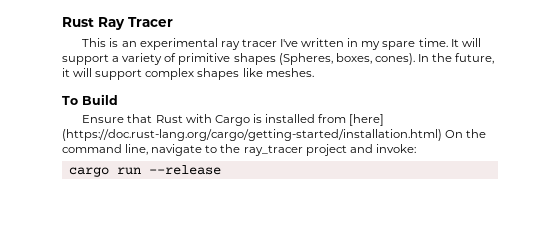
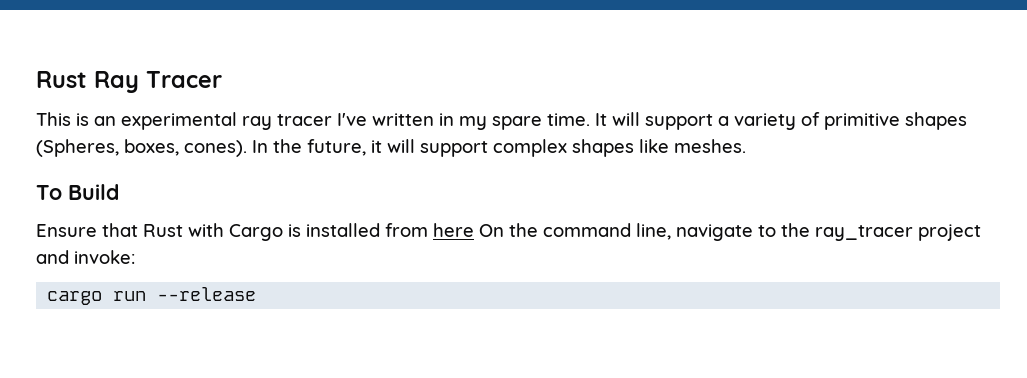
[349,114,385,126] [62,129,442,141] [here] (https://doc.rust-lang.org/cargo/getting-started/installation.html) -> [433,223,474,237] here

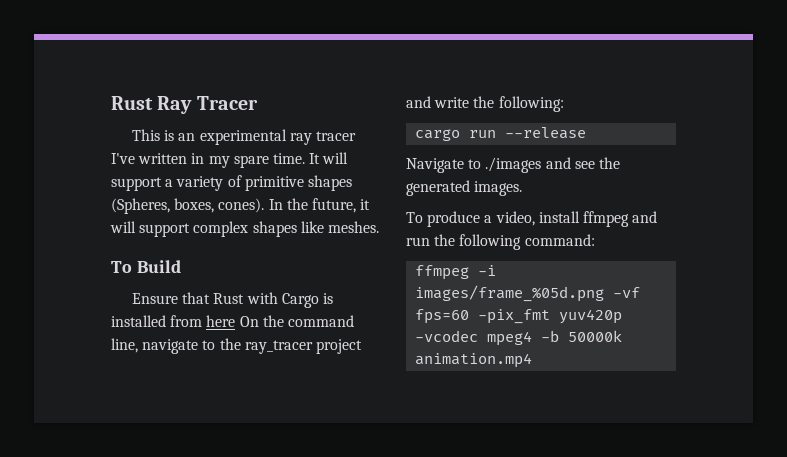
[74,250,135,264] invoke: -> [434,96,564,112] write the following:
(257, 294) none -> [406,157,620,173] [406,180,523,196] [406,211,658,227] [406,234,595,250] [415,265,497,280] [415,285,641,302] [415,309,623,324] [415,330,623,346] [415,353,533,368] // Navigate to ./images and see the generated images. // To produce a video, install ffmpeg and run the following command: // ffmpeg -i images/frame_%05d.png -vf fps=60 -pix_fmt yuv420p -vcodec mpeg4 -b 50000k animation.mp4

